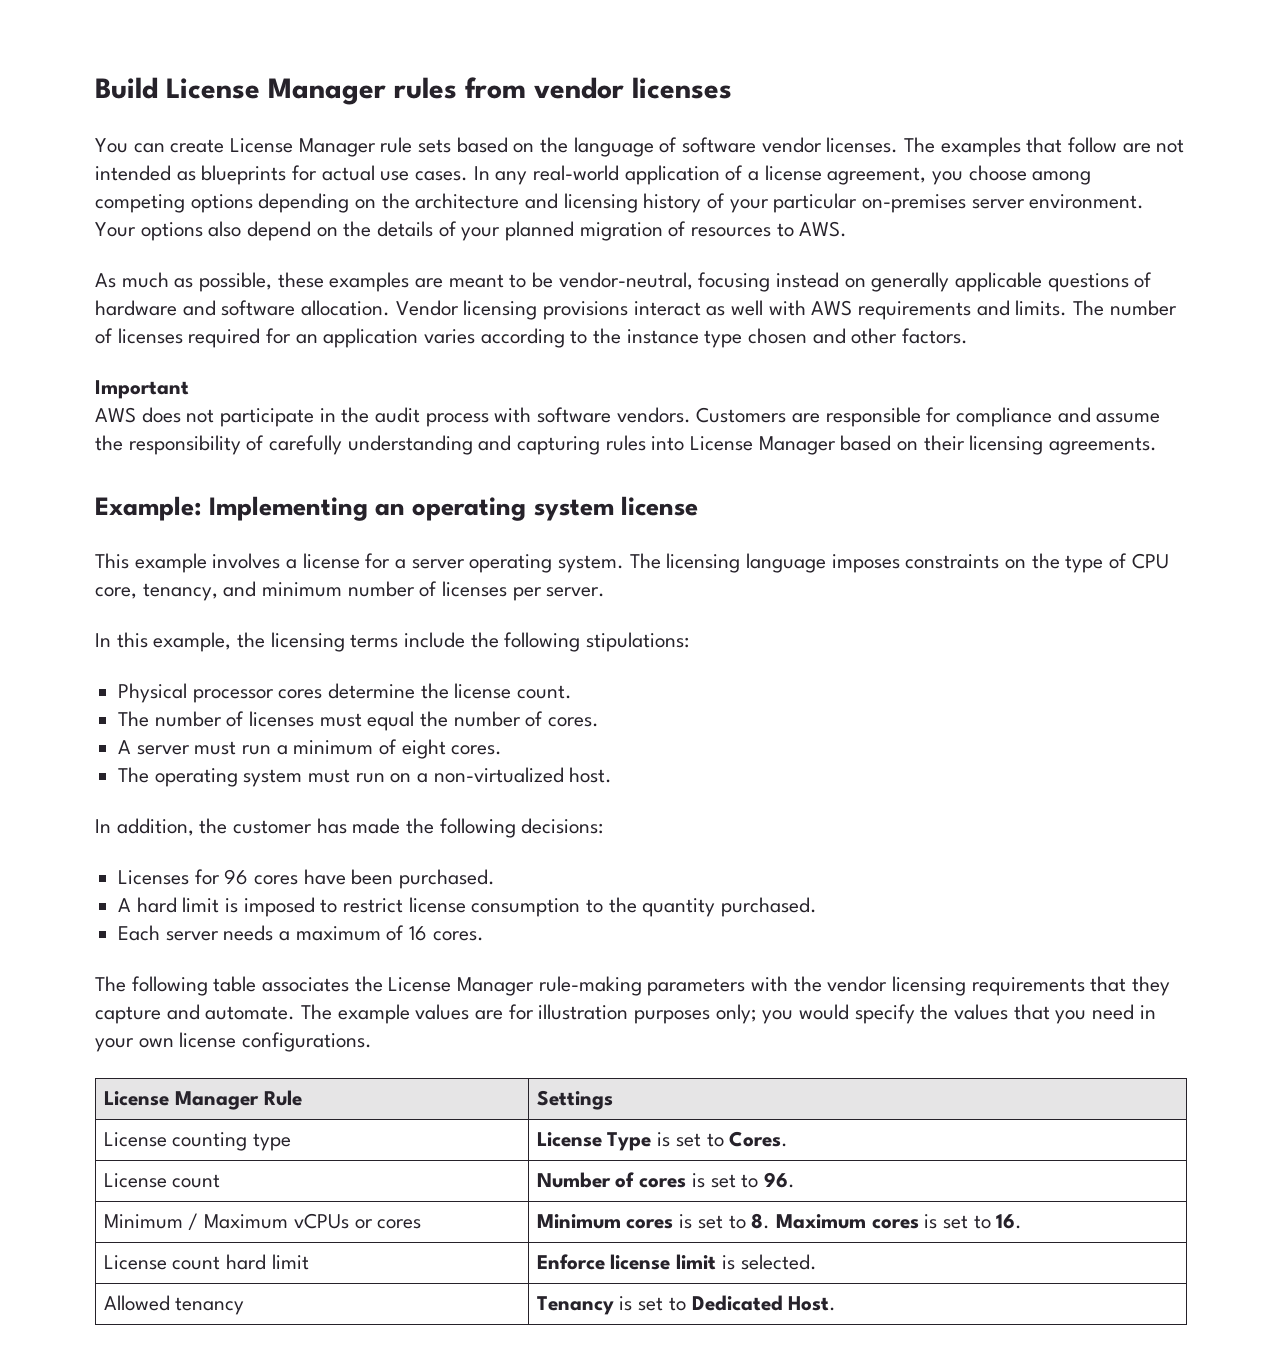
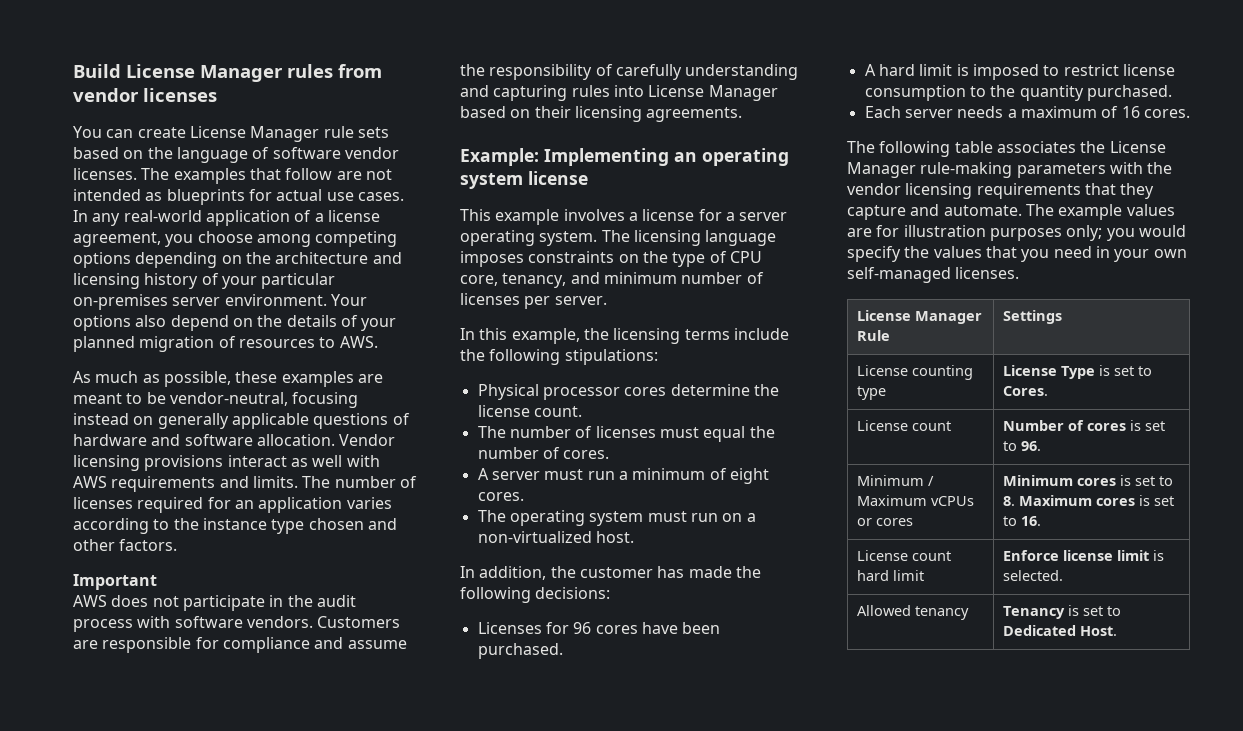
[179,1032,373,1052] license configurations. -> [847,267,1020,283] self-managed licenses.

